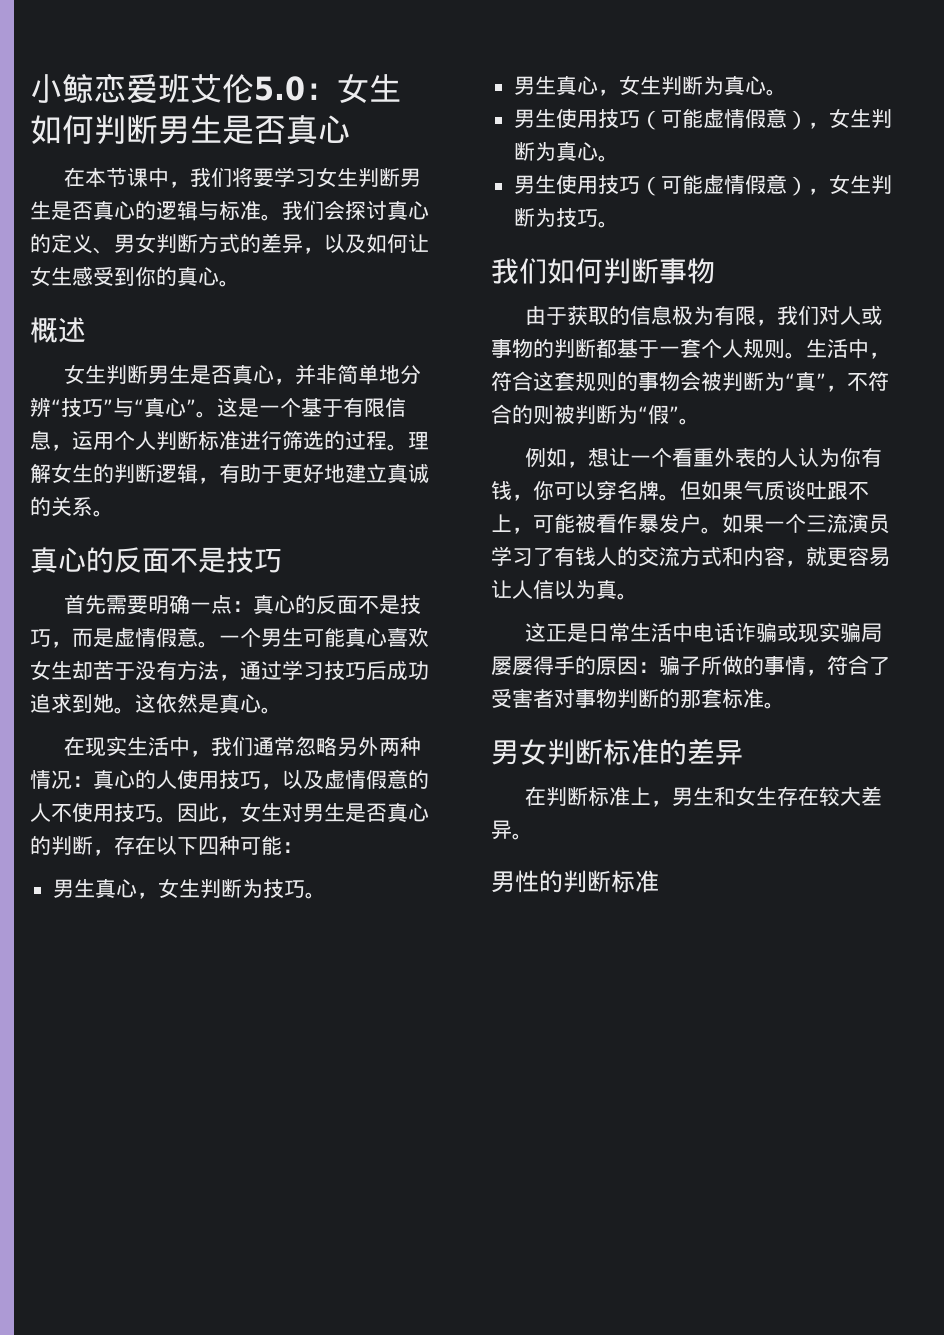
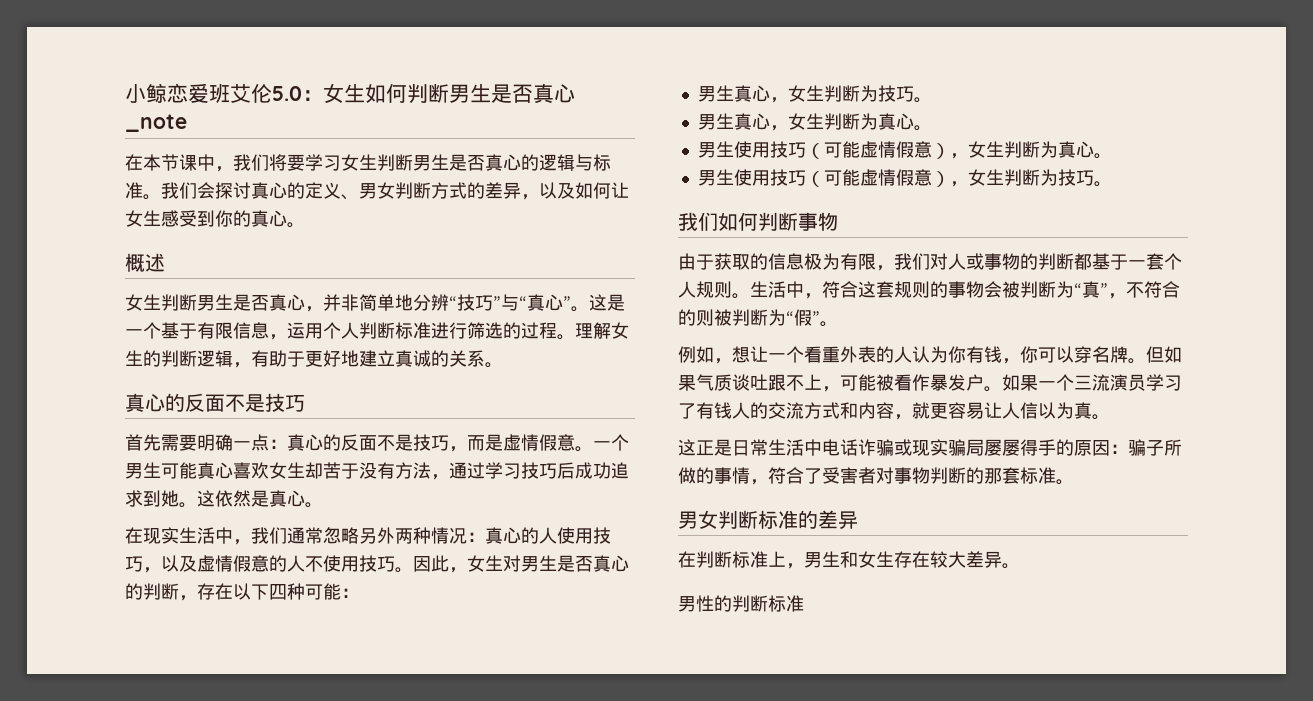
(350, 129) none -> [125,114,187,132] _note

